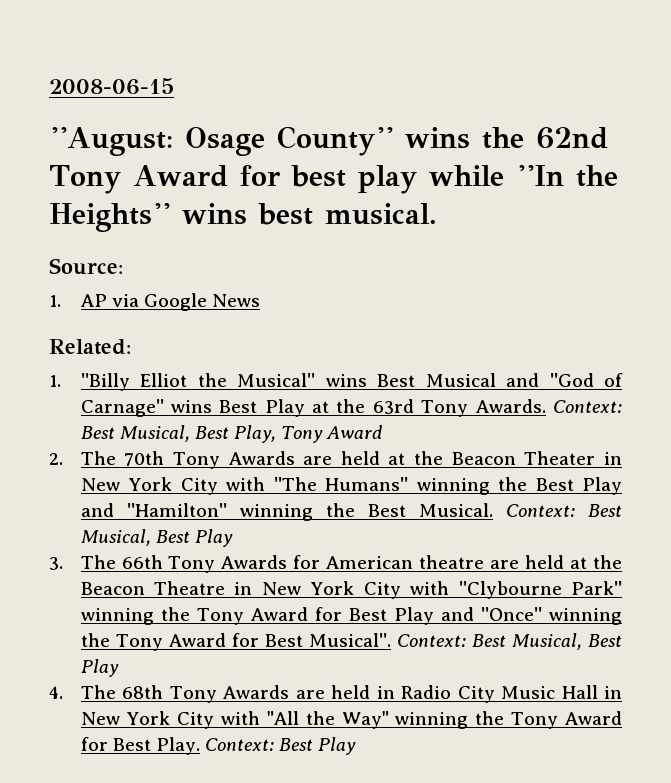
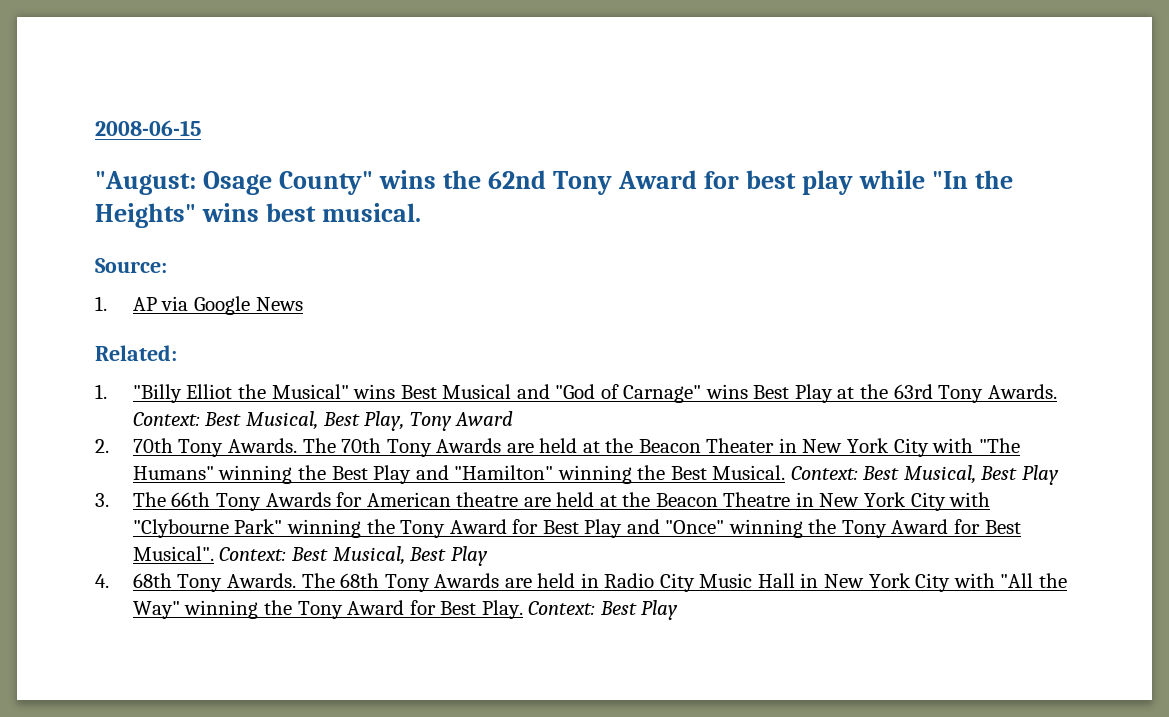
[49,126,393,156] ''August: Osage County'' -> [95,171,374,195] "August: Osage County"
[515,165,618,187] [49,203,170,232] ''In the Heights'' -> [932,170,1014,189] [95,203,196,228] "In the Heights"
[80,373,130,391] ''Billy -> [132,384,182,403] "Billy
[237,373,316,387] Musical'' -> [271,384,349,399] Musical"
[549,373,623,387] [80,399,164,417] ''God of Carnage'' -> [555,384,702,403] "God of Carnage"
(63, 459) none -> [132,438,298,457] 70th Tony Awards.
[273,477,409,491] ''The Humans'' -> [978,438,1020,453] [132,466,214,480] "The Humans"
[126,503,227,517] ''Hamilton'' -> [454,465,554,480] "Hamilton"
[458,581,622,599] ''Clybourne Park'' -> [132,519,283,538] "Clybourne Park"
[480,607,623,625] [80,633,391,651] ''Once'' winning the Tony Award for Best Musical''. -> [665,519,1021,538] [132,546,214,561] "Once" winning the Tony Award for Best Musical".
(63, 692) none -> [132,573,297,592] 68th Tony Awards.

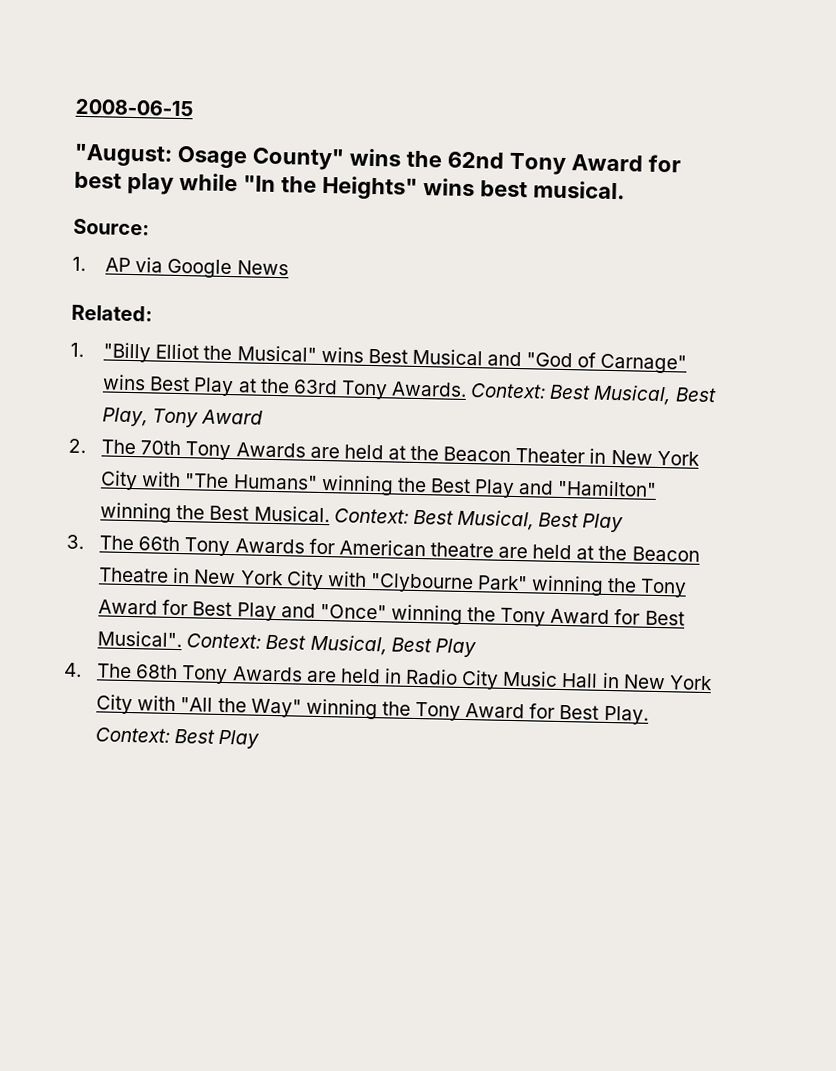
[132,438,298,457] 70th Tony Awards. -> (86, 446) none
[132,573,297,592] 68th Tony Awards. -> (82, 670) none

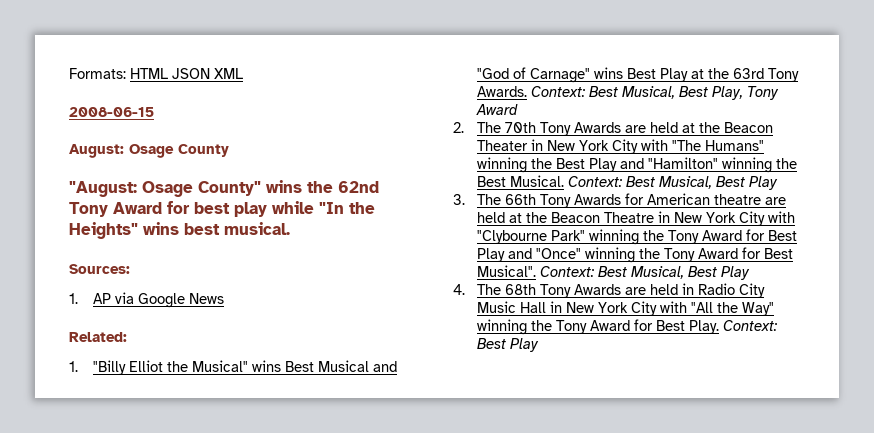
[75,98,193,117] 2008-06-15 -> [69,68,243,79] [69,107,154,117] [69,144,229,158] Formats: HTML JSON XML // 2008-06-15 // August: Osage County
[73,218,150,236] Source: -> [69,264,130,274] Sources:

